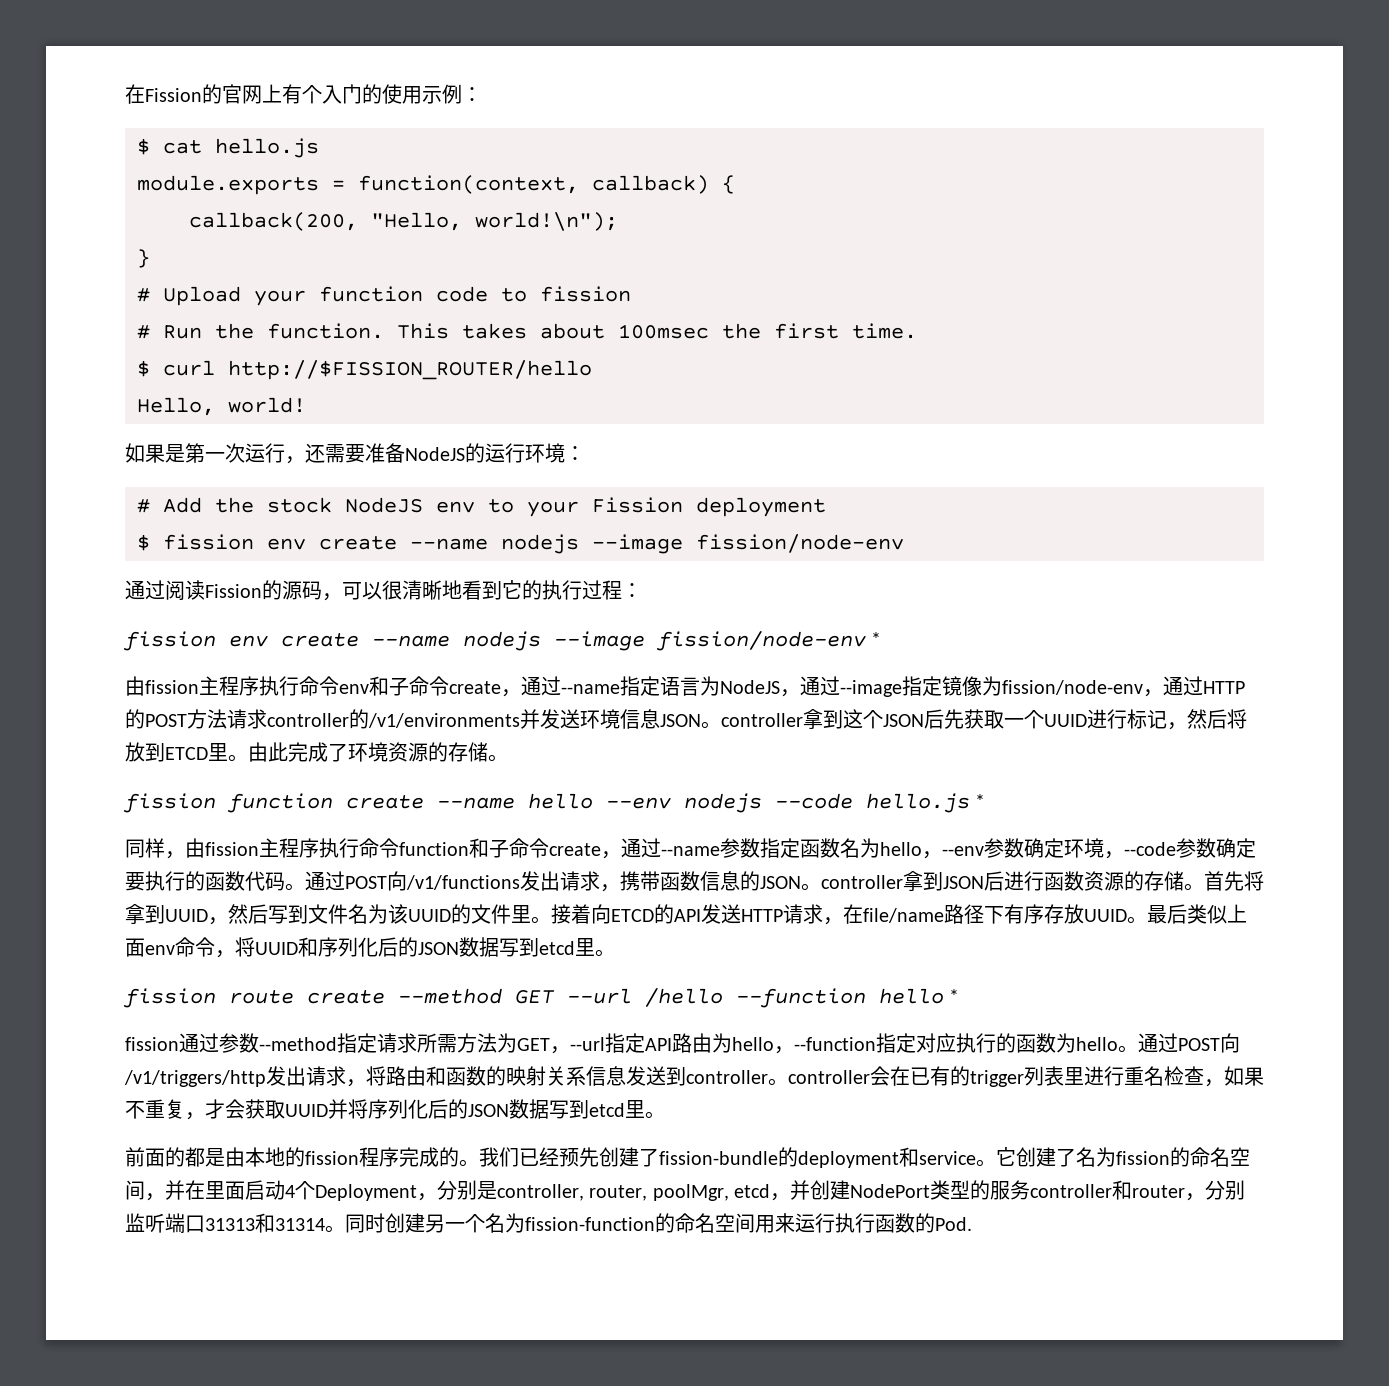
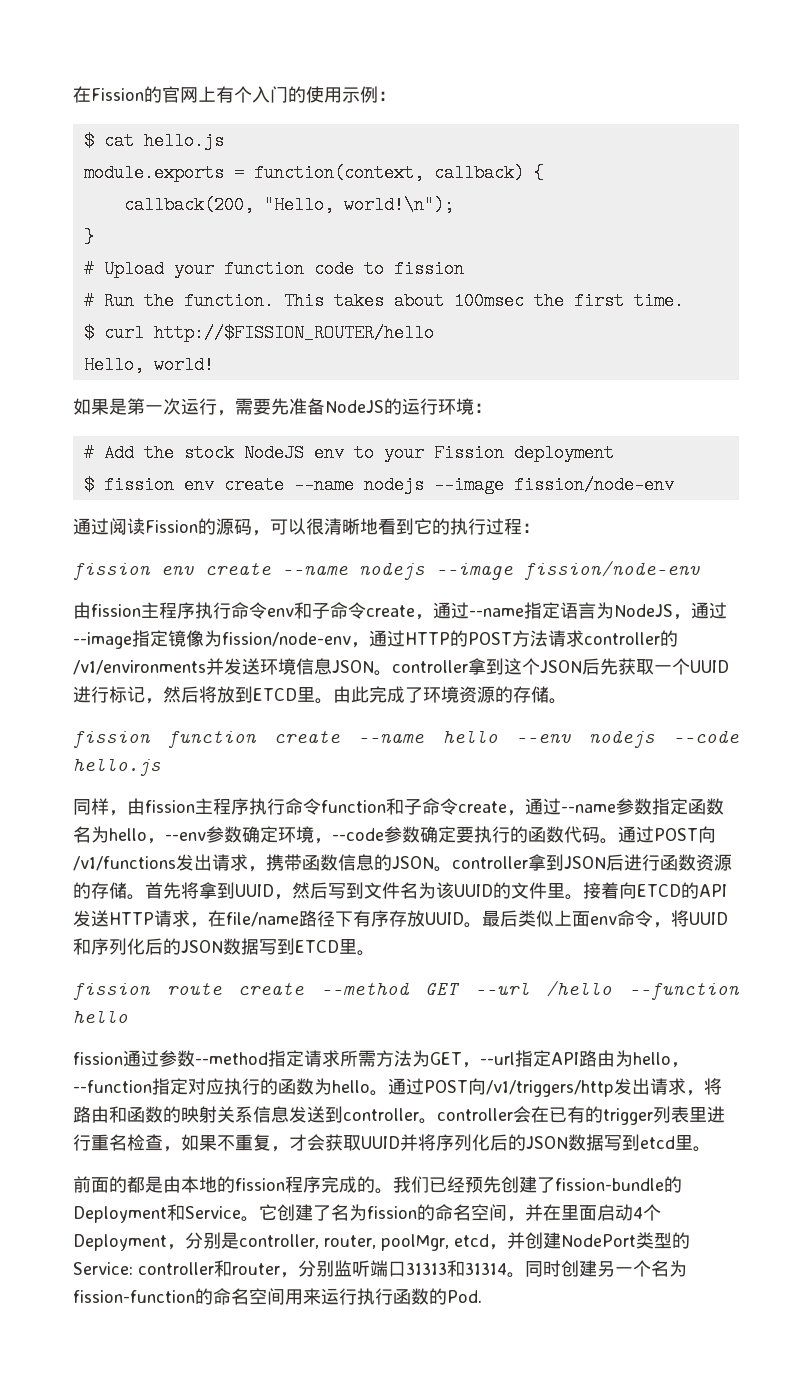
[305,443,365,463] 还需要 -> [235,398,289,415] 需要先
[871,632,882,646] * -> (700, 570) none
[975,794,986,808] * -> (161, 767) none
[539,941,575,955] etcd -> [295,940,339,953] ETCD
[949,989,960,1003] * -> (128, 1016) none
[798,1147,976,1168] deployment和service -> [73,1204,241,1223] Deployment和Service
[990,1180,1031,1200] 服务 -> [73,1262,133,1275] Service:

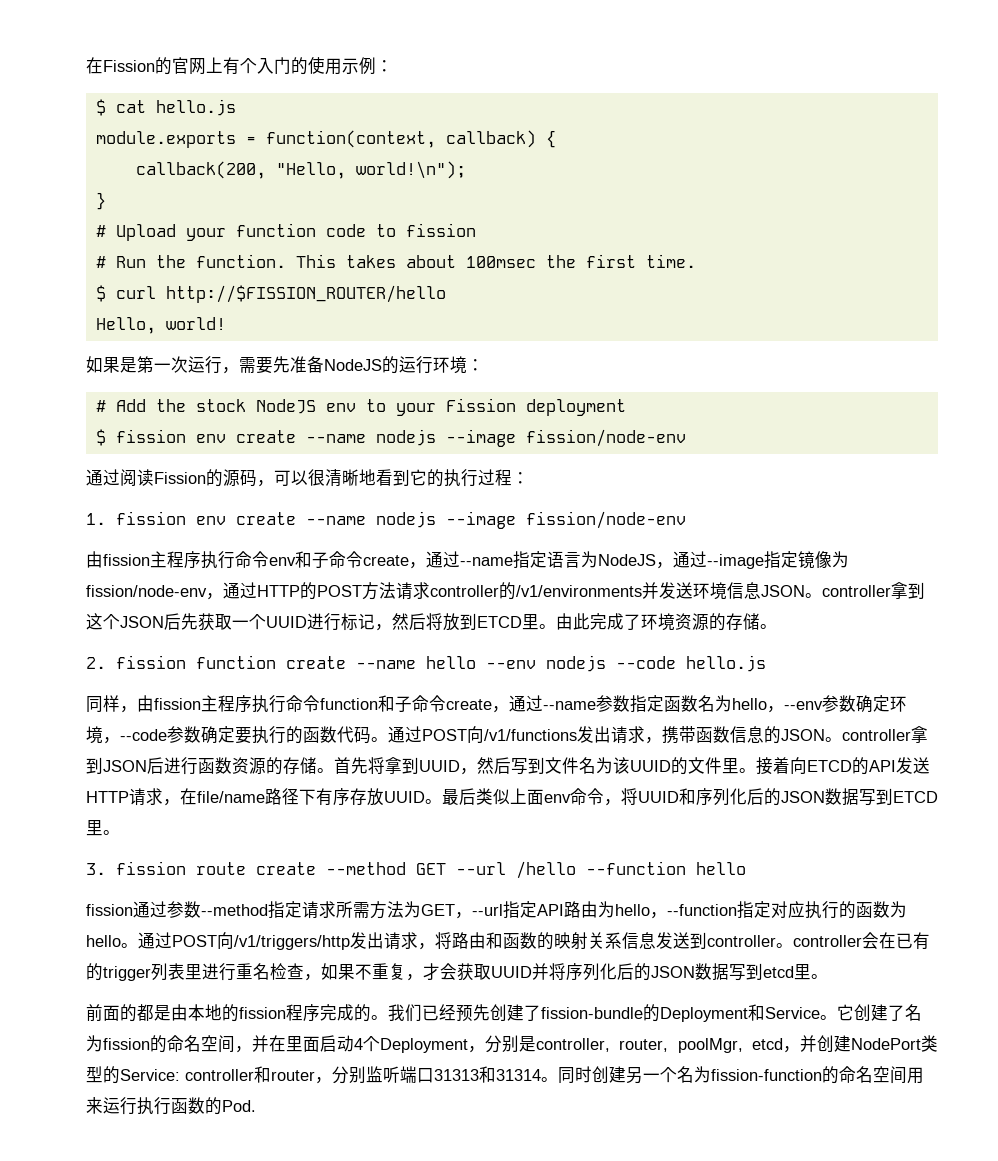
(540, 528) none -> [86,513,106,525] 1.
(567, 701) none -> [86,657,106,669] 2.
(375, 953) none -> [86,863,106,875] 3.

